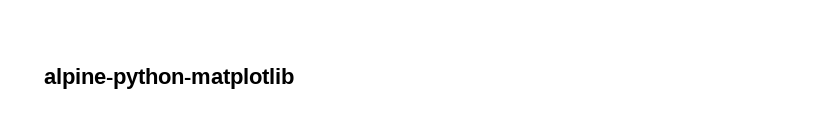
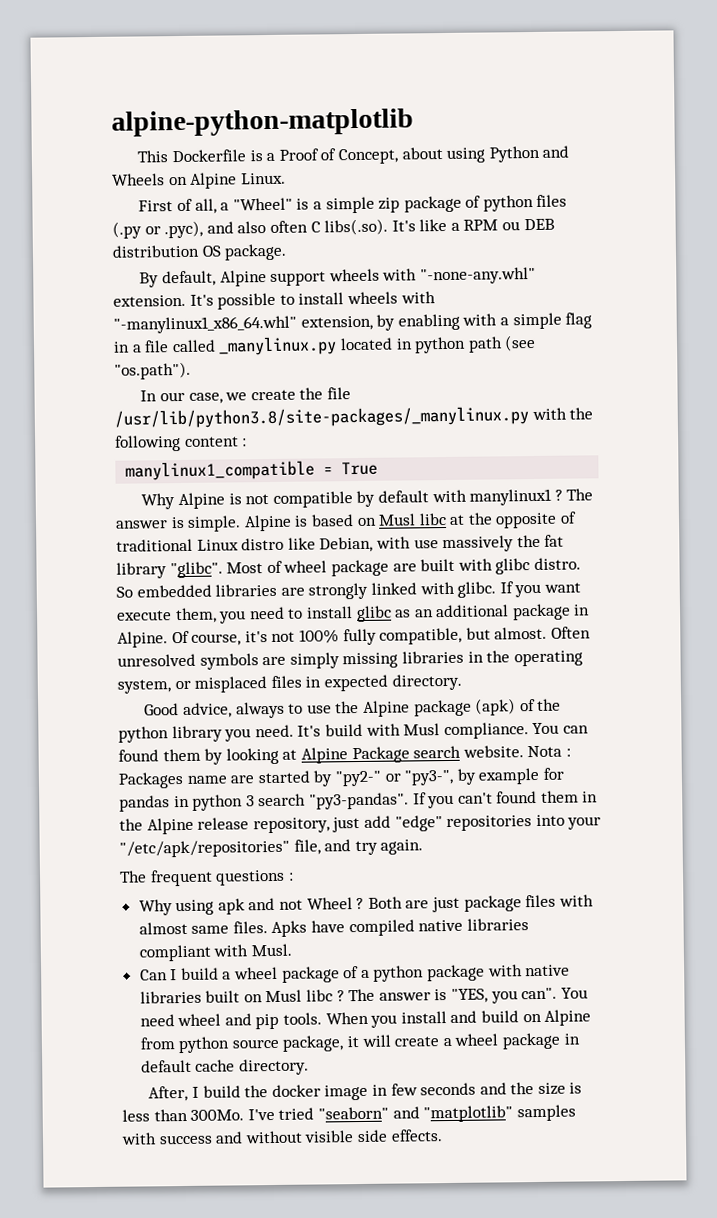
(294, 78) none -> [137,145,570,165] [112,172,286,189] [138,194,568,214] [112,218,555,239] [112,243,288,261] [139,266,536,288] [113,291,436,310] [113,312,593,334] [113,334,537,356] [114,361,191,380] [140,387,351,404] [114,406,594,429] [115,435,248,452] [125,460,379,481] [141,488,594,510] [115,511,578,532] [116,534,565,553] [116,557,581,579] [116,581,581,600] [117,603,591,624] [117,626,591,648] [117,650,583,670] [117,673,462,694] [144,698,562,719] [118,722,589,743] [118,745,571,765] [118,767,564,789] [119,790,599,812] [119,814,602,835] [119,839,424,858] [119,869,294,887] [138,894,594,916] [138,918,529,938] [138,943,292,962] [139,964,571,983] [139,987,588,1004] [139,1009,592,1030] [139,1032,580,1054] [140,1058,309,1076] [148,1082,583,1102] [122,1104,576,1123] [121,1129,443,1145] // This Dockerfile is a Proof of Concept, about using Python and Wheels on Alpine Linux. // First of all, a "Wheel" is a simple zip package of python files (.py or .pyc), and also often C libs(.so). It's like a RPM ou DEB distribution OS package. // By default, Alpine support wheels with "-none-any.whl" extension. It's possible to install wheels with "-manylinux1_x86_64.whl" extension, by enabling with a simple flag in a file called _manylinux.py located in python path (see "os.path"). // In our case, we create the file /usr/lib/python3.8/site-packages/_manylinux.py with the following content : // manylinux1_compatible = True // Why Alpine is not compatible by default with manylinux1 ? The answer is simple. Alpine is based on Musl libc at the opposite of traditional Linux distro like Debian, with use massively the fat library "glibc". Most of wheel package are built with glibc distro. So embedded libraries are strongly linked with glibc. If you want execute them, you need to install glibc as an additional package in Alpine. Of course, it's not 100% fully compatible, but almost. Often unresolved symbols are simply missing libraries in the operating system, or misplaced files in expected directory. // Good advice, always to use the Alpine package (apk) of the python library you need. It's build with Musl compliance. You can found them by looking at Alpine Package search website. Nota : Packages name are started by "py2-" or "py3-", by example for pandas in python 3 search "py3-pandas". If you can't found them in the Alpine release repository, just add "edge" repositories into your "/etc/apk/repositories" file, and try again. // The frequent questions : // Why using apk and not Wheel ? Both are just package files with almost same files. Apks have compiled native libraries compliant with Musl. // Can I build a wheel package of a python package with native libraries built on Musl libc ? The answer is "YES, you can". You need wheel and pip tools. When you install and build on Alpine from python source package, it will create a wheel package in default cache directory. // After, I build the docker image in few seconds and the size is less than 300Mo. I've tried "seaborn" and "matplotlib" samples with success and without visible side effects.

